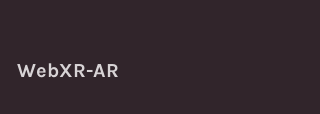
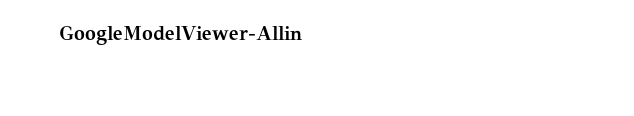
[17,63,119,78] WebXR-AR -> [59,25,302,45] GoogleModelViewer-Allin

